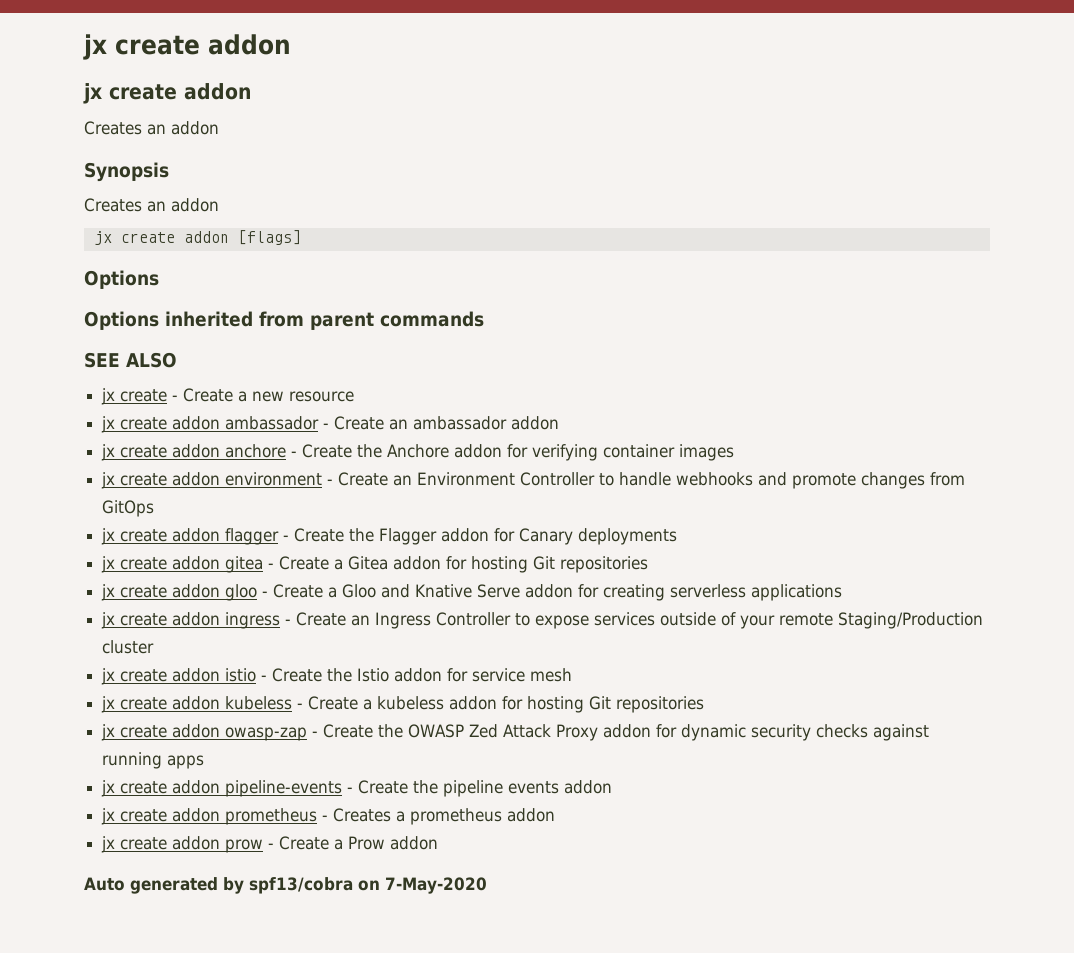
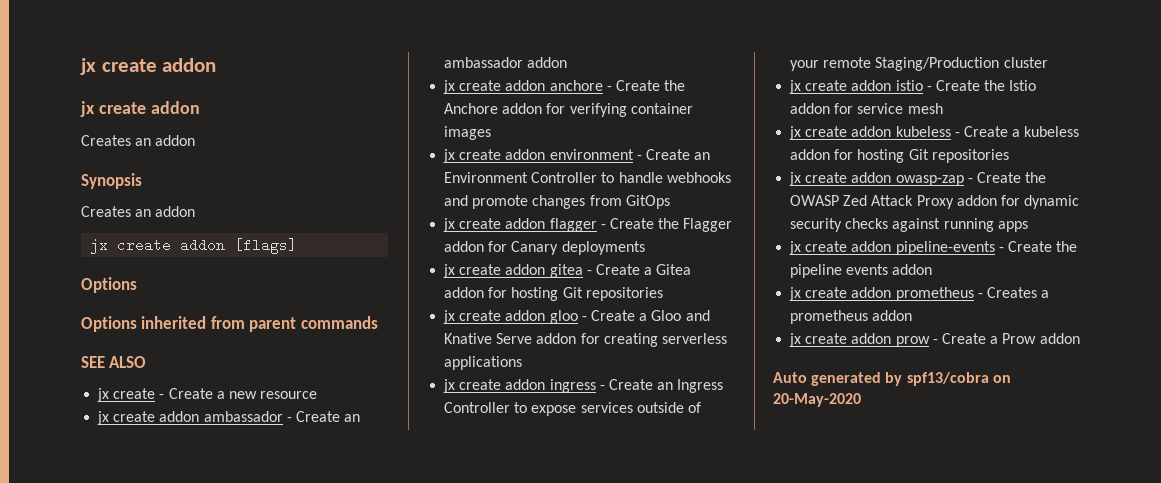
[385,877,487,894] 7-May-2020 -> [773,393,861,407] 20-May-2020

